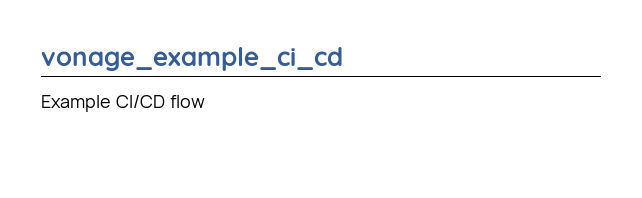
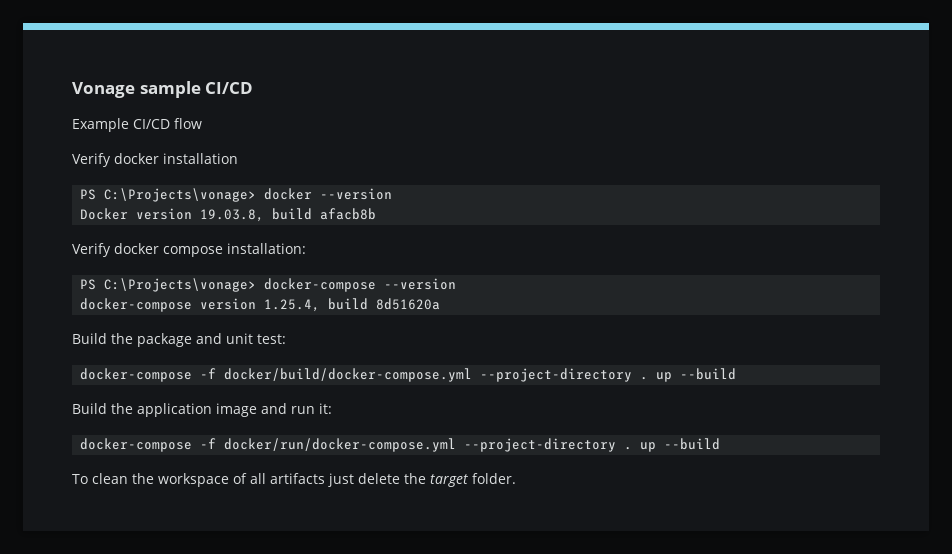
[41,47,343,71] vonage_example_ci_cd -> [72,81,254,98] Vonage sample CI/CD
(205, 101) none -> [72,153,238,167] [80,188,393,202] [80,208,377,222] [72,243,306,257] [80,278,457,292] [80,298,441,312] [72,333,286,347] [80,368,737,382] [72,403,332,417] [80,438,721,452] [72,473,516,487] // Verify docker installation // PS C:\Projects\vonage> docker --version // Docker version 19.03.8, build afacb8b // Verify docker compose installation: // PS C:\Projects\vonage> docker-compose --version // docker-compose version 1.25.4, build 8d51620a // Build the package and unit test: // docker-compose -f docker/build/docker-compose.yml --project-directory . up --build // Build the application image and run it: // docker-compose -f docker/run/docker-compose.yml --project-directory . up --build // To clean the workspace of all artifacts just delete the target folder.

